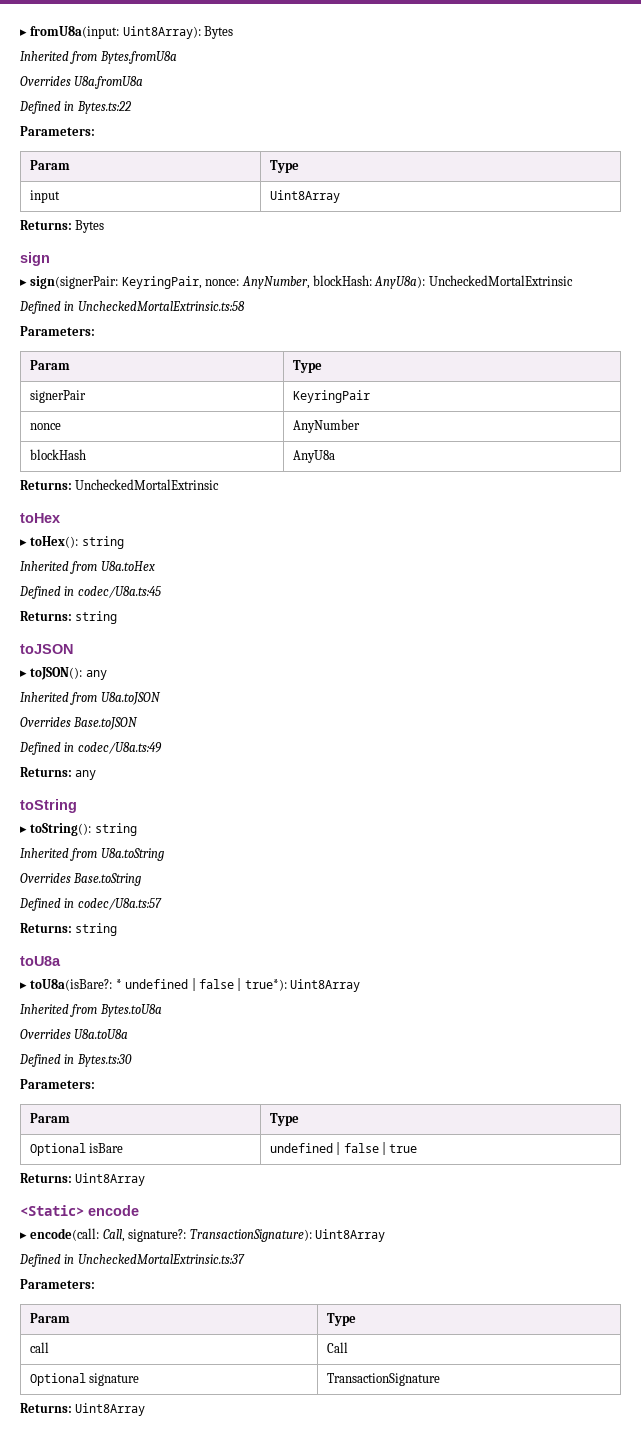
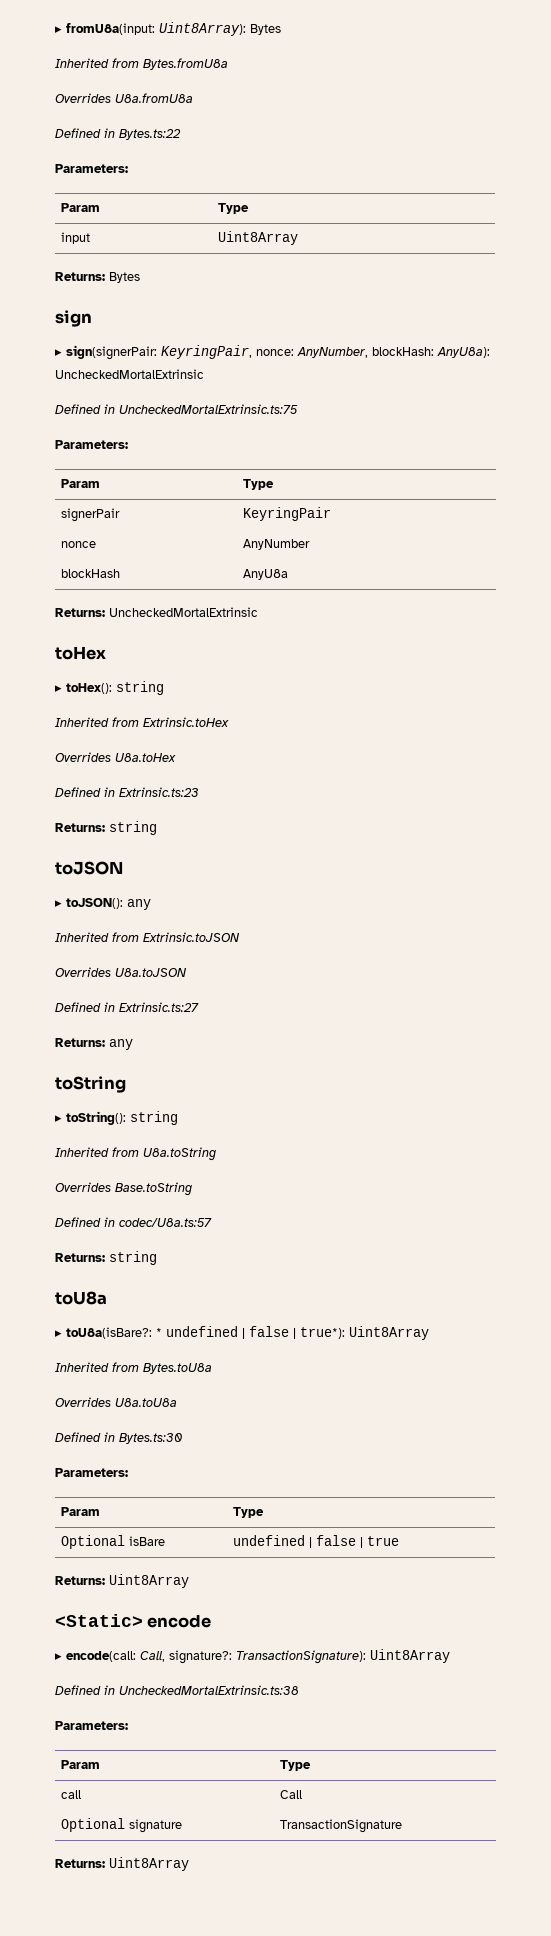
[77,301,245,311] UncheckedMortalExtrinsic.ts:58 -> [119,404,298,414] UncheckedMortalExtrinsic.ts:75
(98, 567) none -> [143,717,229,727] [55,752,111,762] Extrinsic.toHex // Overrides
[77,586,161,598] codec/U8a.ts:45 -> [119,787,199,797] Extrinsic.ts:23
[100,692,161,705] [20,717,139,730] [19,742,162,755] U8a.toJSON // Overrides Base.toJSON // Defined in codec/U8a.ts:49 -> [143,932,240,942] [55,967,187,977] [55,1002,199,1012] Extrinsic.toJSON // Overrides U8a.toJSON // Defined in Extrinsic.ts:27
[77,1254,245,1264] UncheckedMortalExtrinsic.ts:37 -> [119,1685,299,1695] UncheckedMortalExtrinsic.ts:38

